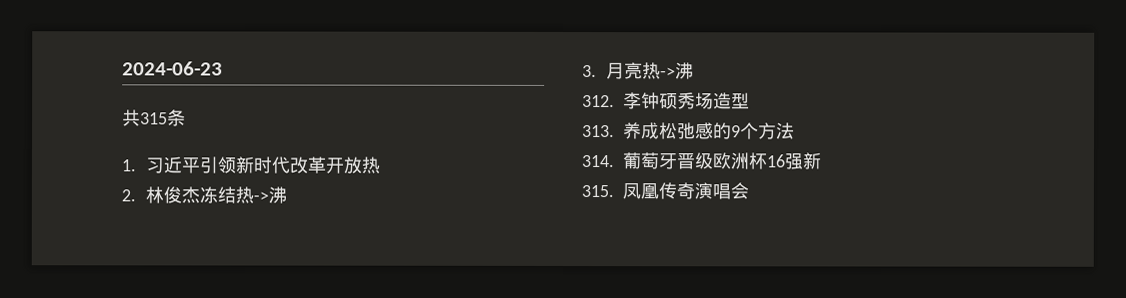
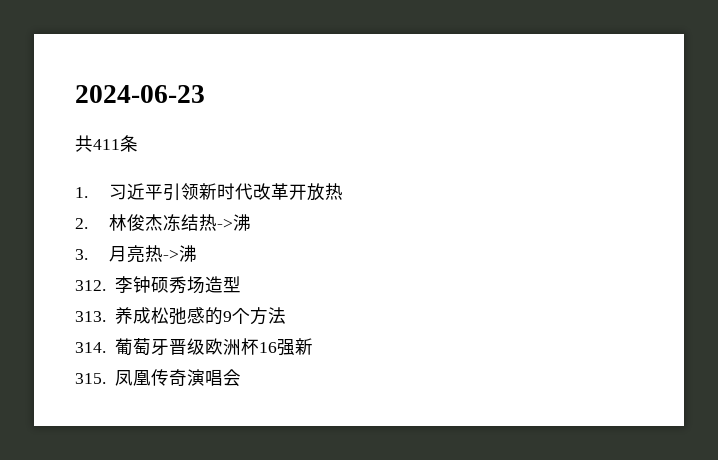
[140,112,168,125] 315 -> [93,139,120,150] 411

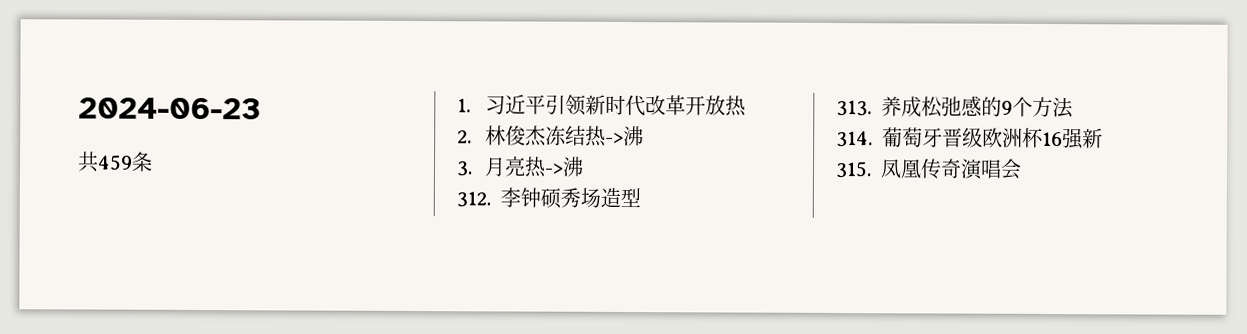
[93,139,120,150] 411 -> [97,154,133,171] 459

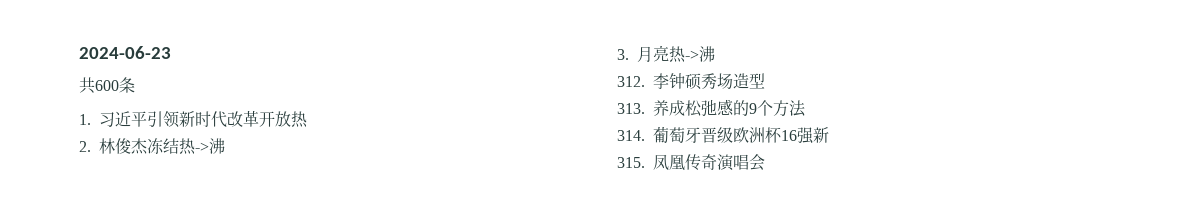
[97,154,133,171] 459 -> [95,80,119,91] 600

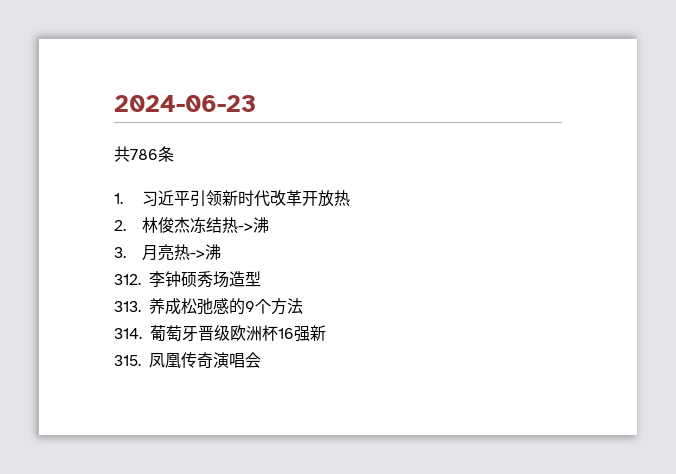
[95,80,119,91] 600 -> [130,149,158,160] 786

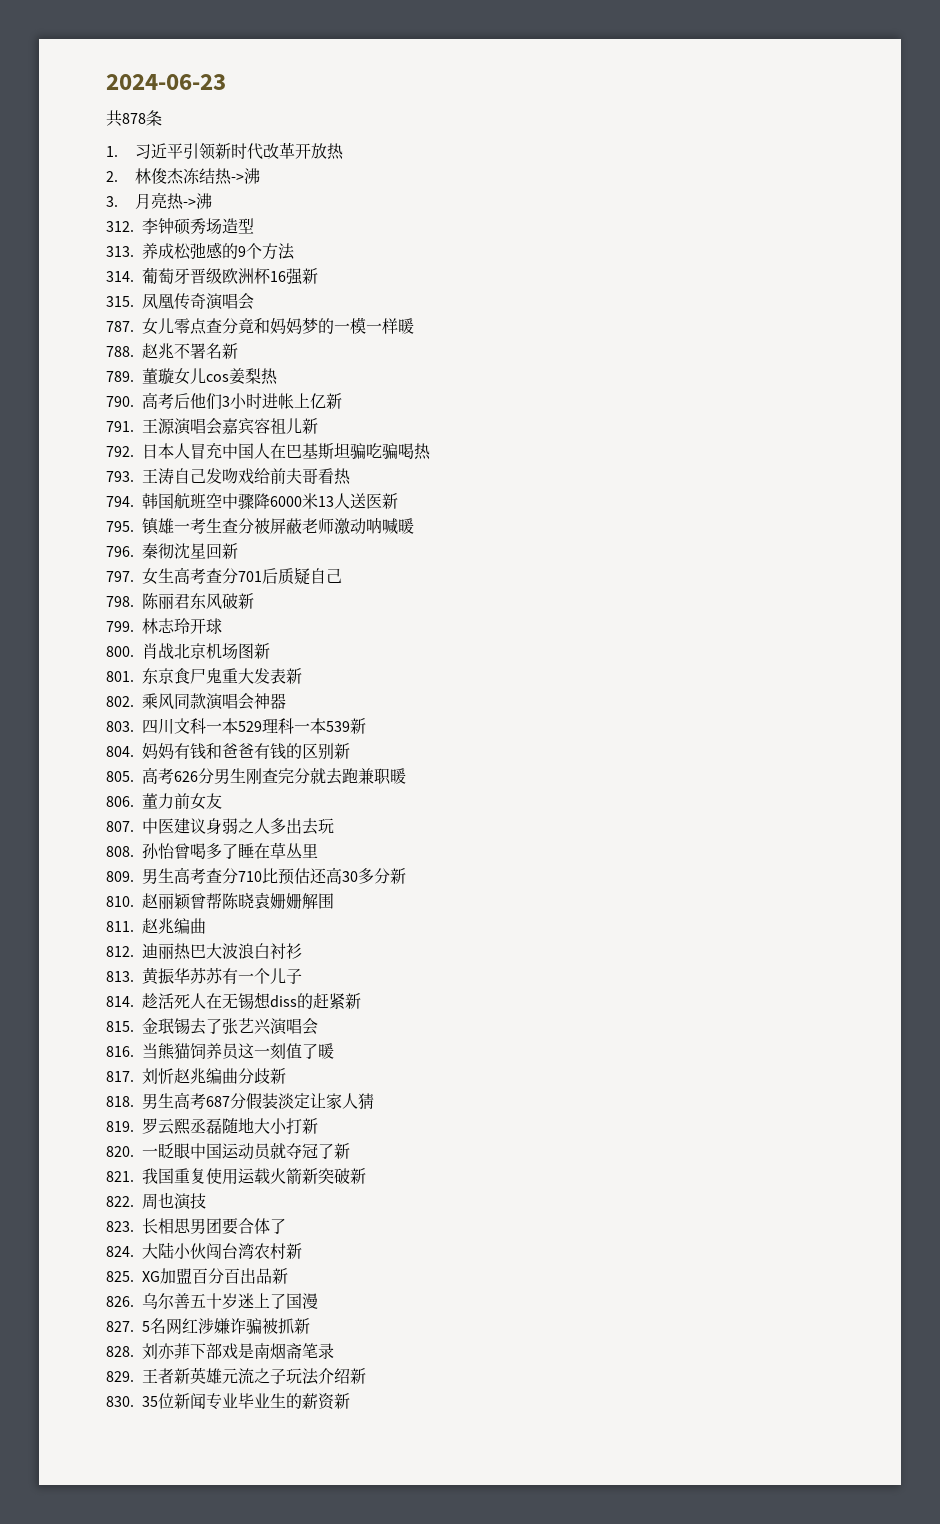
[130,149,158,160] 786 -> [122,113,146,124] 878
(261, 360) none -> [106,317,414,335] [106,343,238,359] [106,368,278,385] [106,392,342,410] [106,418,318,435] [106,443,431,460] [106,468,351,485] [106,493,398,510] [106,517,414,535] [106,543,238,559] [106,567,342,585] [106,593,254,610] [106,618,222,634] [106,643,270,660] [106,668,302,684] [106,693,286,710] [106,718,366,734] [106,743,350,760] [106,767,406,785] [106,793,222,810] [106,818,334,835] [106,842,318,859] [106,867,406,885] [106,892,334,910] [106,918,206,934] [106,943,302,960] [106,967,302,985] [106,992,361,1009] [106,1018,318,1035] [106,1043,334,1060] [106,1068,286,1085] [106,1092,374,1110] [106,1117,318,1135] [106,1143,350,1160] [106,1168,366,1185] [106,1192,206,1210] [106,1218,286,1235] [106,1242,302,1260] [106,1268,288,1284] [106,1293,318,1309] [106,1318,310,1335] [106,1343,334,1360] [106,1367,366,1385] [106,1393,350,1410] // 787.女儿零点查分竟和妈妈梦的一模一样暖 // 788.赵兆不署名新 // 789.董璇女儿cos姜梨热 // 790.高考后他们3小时进帐上亿新 // 791.王源演唱会嘉宾容祖儿新 // 792.日本人冒充中国人在巴基斯坦骗吃骗喝热 // 793.王涛自己发吻戏给前夫哥看热 // 794.韩国航班空中骤降6000米13人送医新 // 795.镇雄一考生查分被屏蔽老师激动呐喊暖 // 796.秦彻沈星回新 // 797.女生高考查分701后质疑自己 // 798.陈丽君东风破新 // 799.林志玲开球 // 800.肖战北京机场图新 // 801.东京食尸鬼重大发表新 // 802.乘风同款演唱会神器 // 803.四川文科一本529理科一本539新 // 804.妈妈有钱和爸爸有钱的区别新 // 805.高考626分男生刚查完分就去跑兼职暖 // 806.董力前女友 // 807.中医建议身弱之人多出去玩 // 808.孙怡曾喝多了睡在草丛里 // 809.男生高考查分710比预估还高30多分新 // 810.赵丽颖曾帮陈晓袁姗姗解围 // 811.赵兆编曲 // 812.迪丽热巴大波浪白衬衫 // 813.黄振华苏苏有一个儿子 // 814.趁活死人在无锡想diss的赶紧新 // 815.金珉锡去了张艺兴演唱会 // 816.当熊猫饲养员这一刻值了暖 // 817.刘忻赵兆编曲分歧新 // 818.男生高考687分假装淡定让家人猜 // 819.罗云熙丞磊随地大小打新 // 820.一眨眼中国运动员就夺冠了新 // 821.我国重复使用运载火箭新突破新 // 822.周也演技 // 823.长相思男团要合体了 // 824.大陆小伙闯台湾农村新 // 825. XG加盟百分百出品新 // 826.乌尔善五十岁迷上了国漫 // 827. 5名网红涉嫌诈骗被抓新 // 828.刘亦菲下部戏是南烟斋笔录 // 829.王者新英雄元流之子玩法介绍新 // 830. 35位新闻专业毕业生的薪资新

